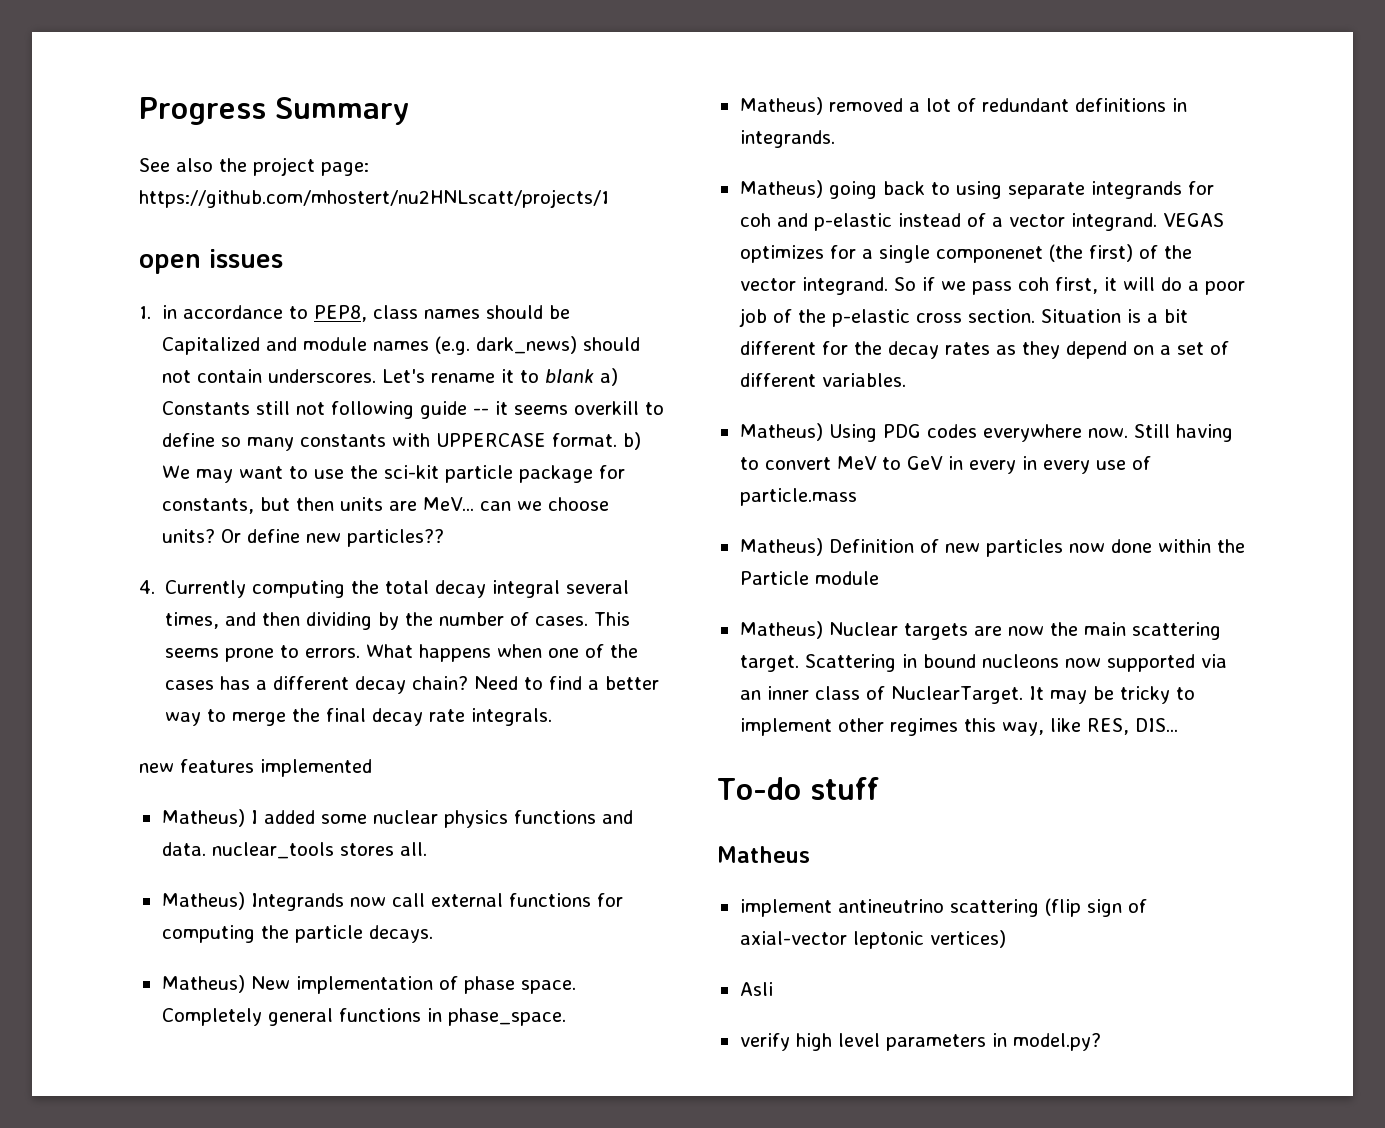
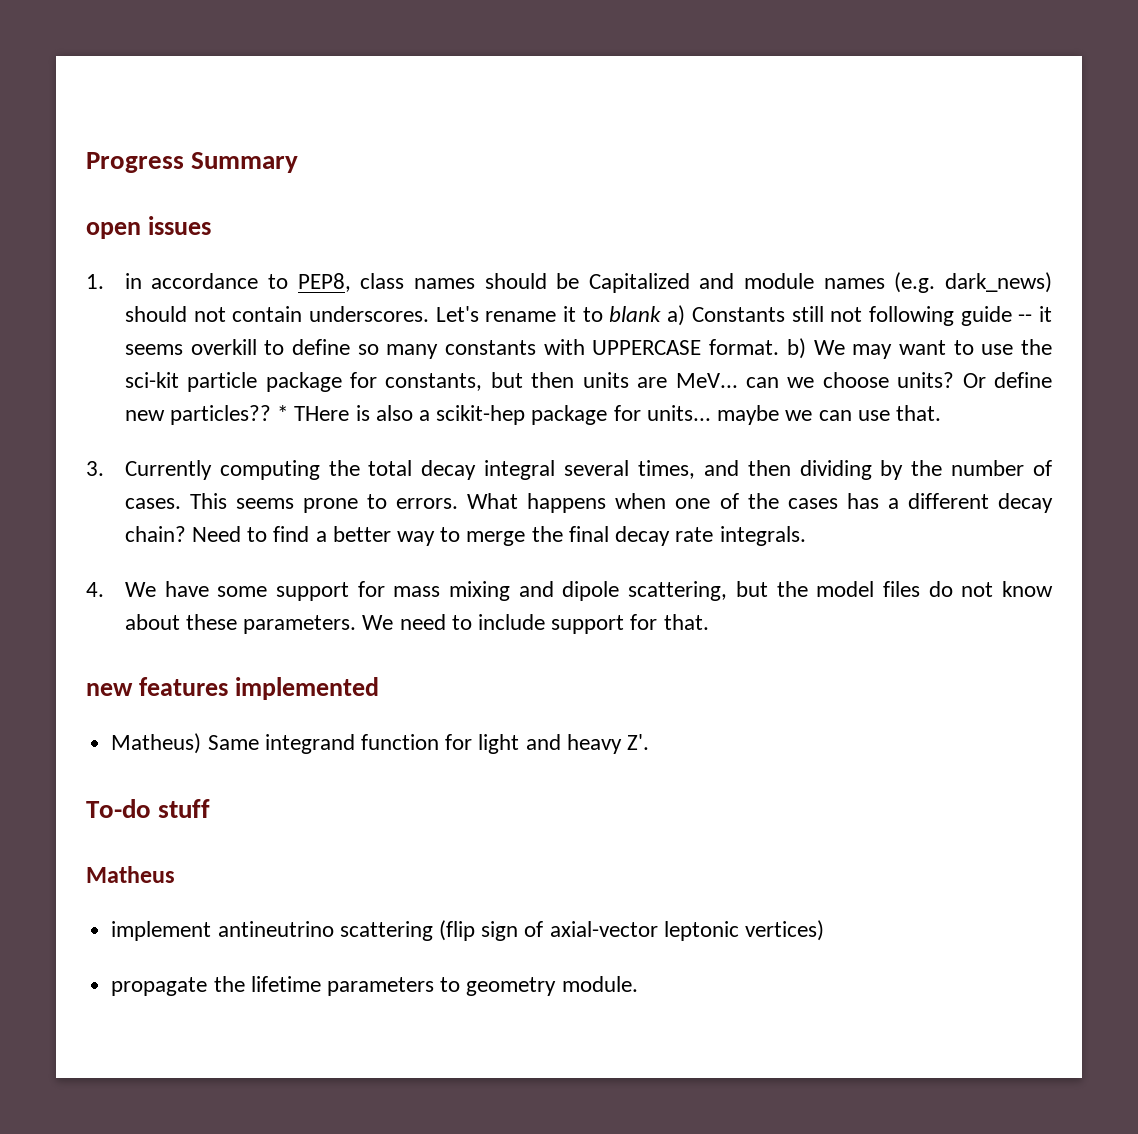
[139,157,369,176] [139,189,609,208] // See also the project page: https://github.com/mhostert/nu2HNLscatt/projects/1 -> (299, 162) none
[139,580,155,594] // 4. -> [277,405,941,425] [86,461,104,476] * THere is also a scikit-hep package for units... maybe we can use that. // 3.
[139,759,372,777] [161,809,633,828] [161,842,427,859] [161,892,623,911] [161,925,433,943] [161,975,576,994] [161,1008,566,1026] [739,97,1187,115] [739,130,835,148] [739,180,1214,199] [739,213,1224,231] [739,244,1192,263] [739,277,1245,295] [738,308,1188,327] [739,341,1229,359] [739,373,906,387] [739,423,1233,442] [739,456,1151,474] [739,488,857,506] [739,538,1245,557] [739,571,879,585] [739,621,1221,640] [739,654,1227,672] [739,686,1195,704] [739,718,1178,736] new features implemented // Matheus) I added some nuclear physics functions and data. nuclear_tools stores all. // Matheus) Integrands now call external functions for computing the particle decays. // Matheus) New implementation of phase space. Completely general functions in phase_space. // Matheus) removed a lot of redundant definitions in integrands. // Matheus) going back to using separate integrands for coh and p-elastic instead of a vector integrand. VEGAS optimizes for a single componenet (the first) of the vector integrand. So if we pass coh first, it will do a poor job of the p-elastic cross section. Situation is a bit different for the decay rates as they depend on a set of different variables. // Matheus) Using PDG codes everywhere now. Still having to convert MeV to GeV in every in every use of particle.mass // Matheus) Definition of new particles now done within the Particle module // Matheus) Nuclear targets are now the main scattering target. Scattering in bound nucleons now supported via an inner class of NuclearTarget. It may be tricky to implement other regimes this way, like RES, DIS... -> [86,581,1053,601] [124,614,709,634] [86,677,379,700] [111,733,649,754] 4. We have some support for mass mixing and dipole scattering, but the model files do not know about these parameters. We need to include support for that. // new features implemented // Matheus) Same integrand function for light and heavy Z'.
[739,982,773,996] [739,1033,1101,1051] Asli // verify high level parameters in model.py? -> [111,976,638,996] propagate the lifetime parameters to geometry module.

